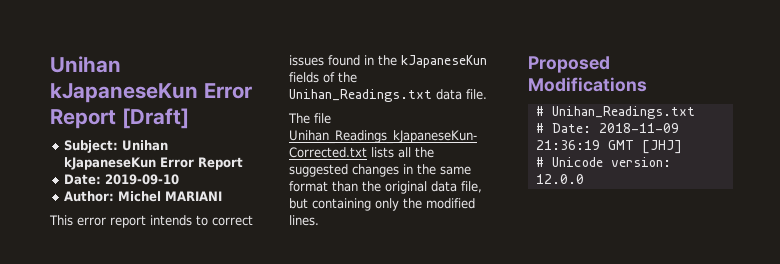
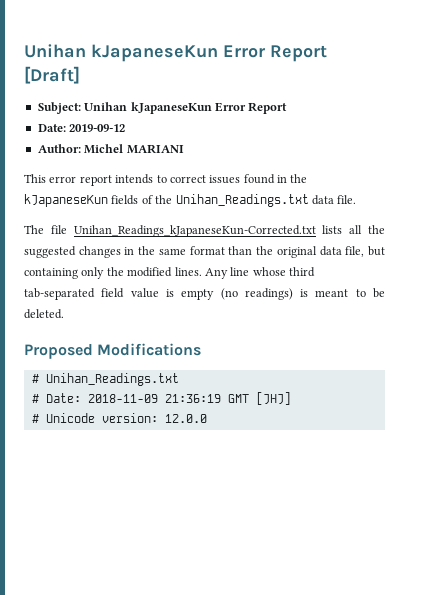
[105,174,180,185] 2019-09-10 -> [69,124,126,132] 2019-09-12
(319, 220) none -> [204,267,315,279] [24,288,386,300] [24,309,64,319] Any line whose third tab-separated field value is empty (no readings) is meant to be deleted.

